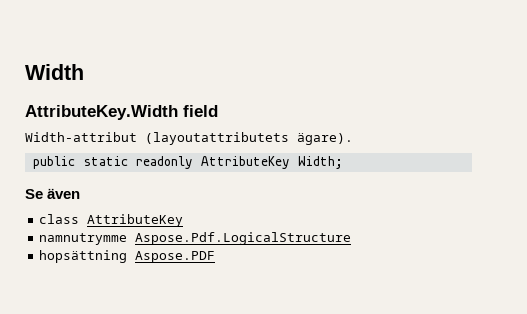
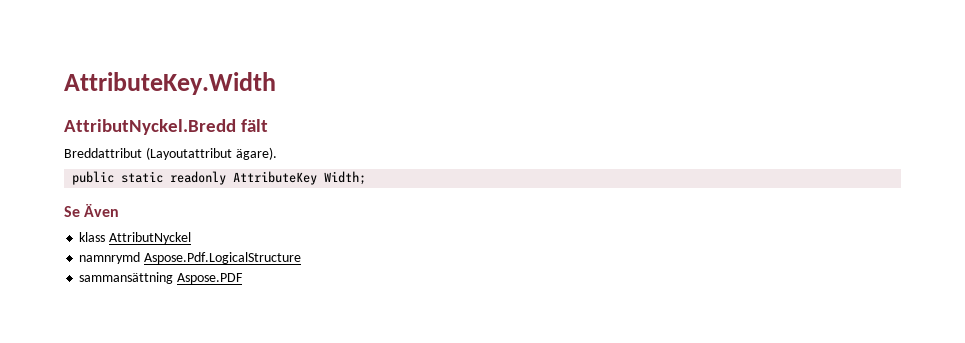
[25,64,84,80] [25,105,218,120] [25,132,289,145] Width // AttributeKey.Width field // Width-attribut (layoutattributets -> [64,72,276,95] [64,119,269,135] [64,147,232,160] AttributeKey.Width // AttributNyckel.Bredd fält // Breddattribut (Layoutattribut
[47,188,81,199] [39,214,184,227] [39,233,128,245] även // class AttributeKey // namnutrymme -> [84,204,120,217] [79,232,192,244] [79,252,141,264] Även // klass AttributNyckel // namnrymd
[39,250,128,263] hopsättning -> [79,272,174,284] sammansättning

